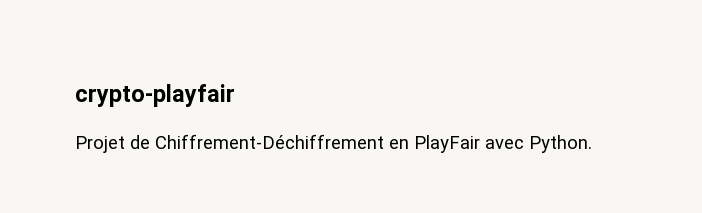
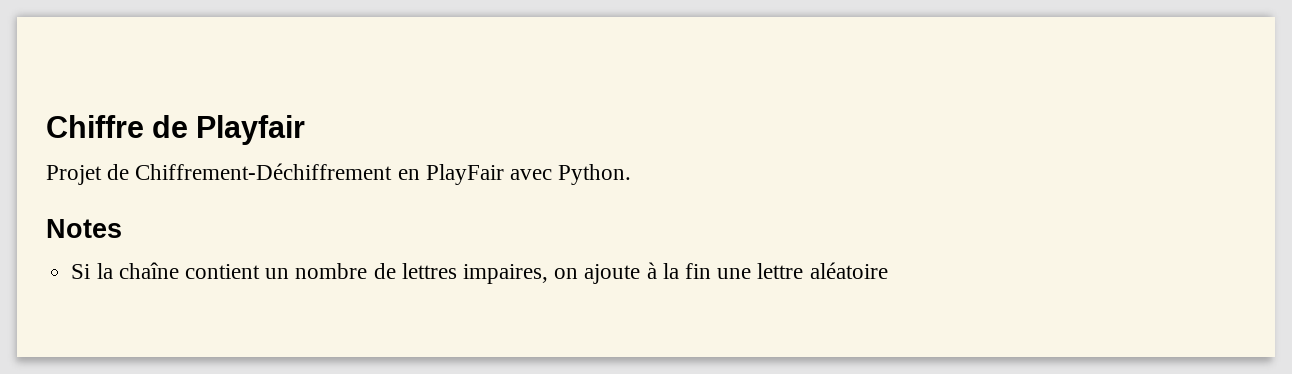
[75,84,235,107] crypto-playfair -> [46,115,306,145] Chiffre de Playfair
(592, 144) none -> [46,219,122,238] [71,262,888,284] // Notes // Si la chaîne contient un nombre de lettres impaires, on ajoute à la fin une lettre aléatoire

